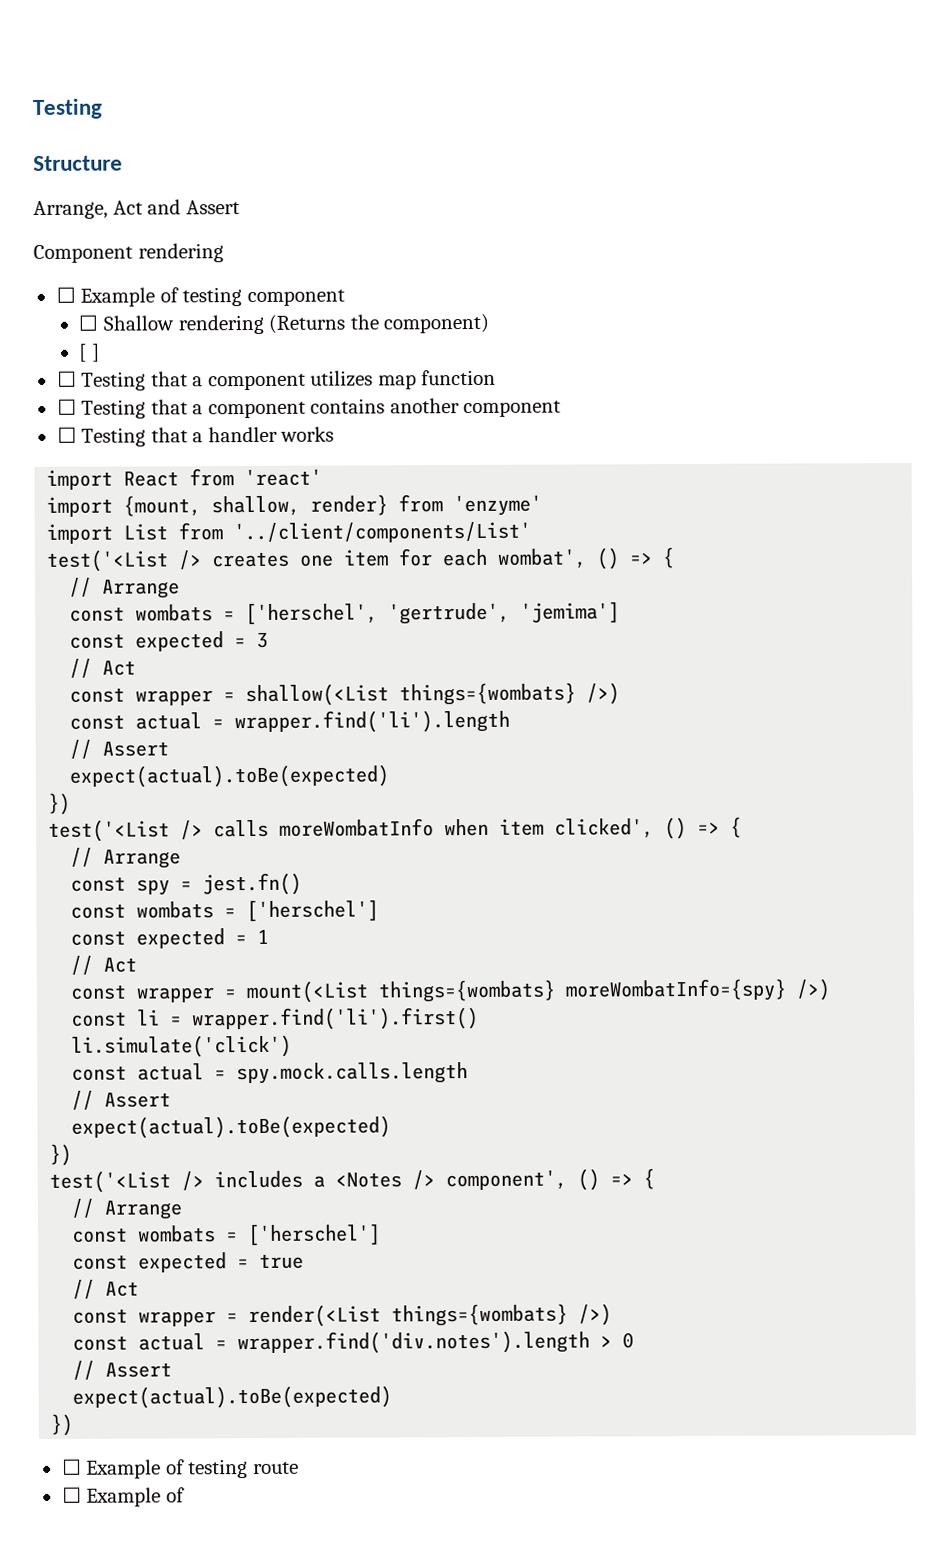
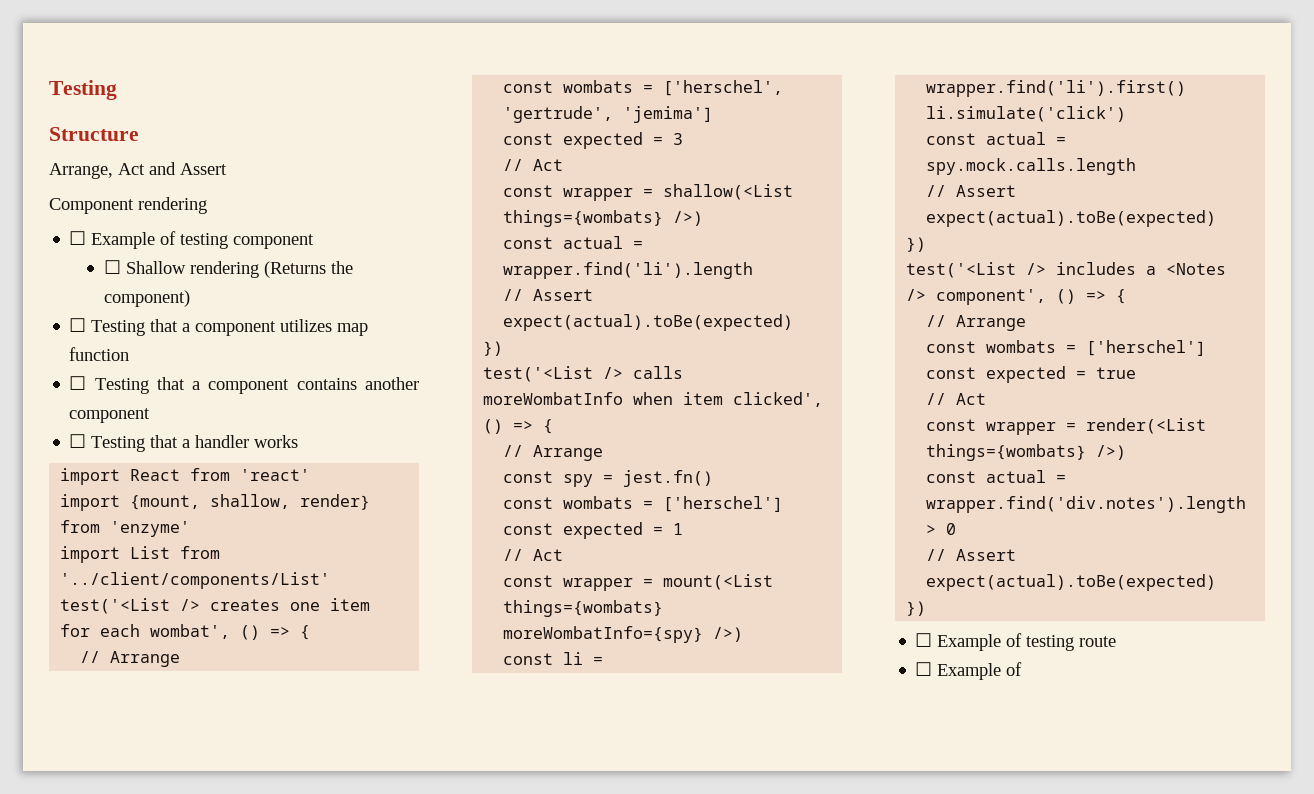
[79,343,101,362] // [ ] -> (191, 298) none

